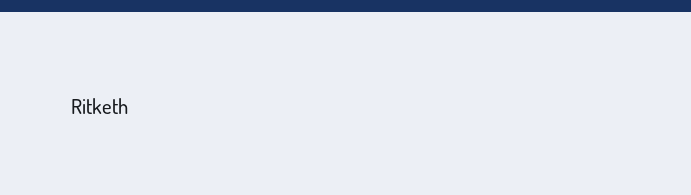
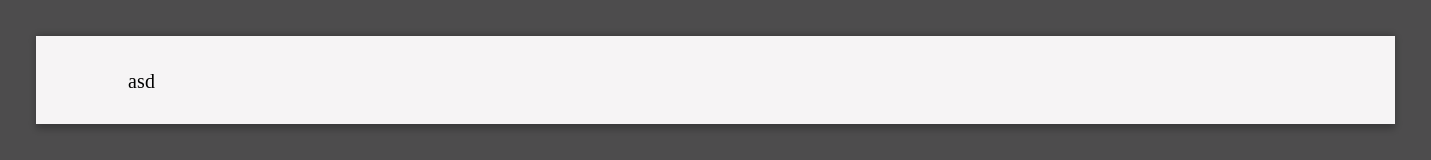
[71,98,128,114] Ritketh -> [128,74,155,88] asd

